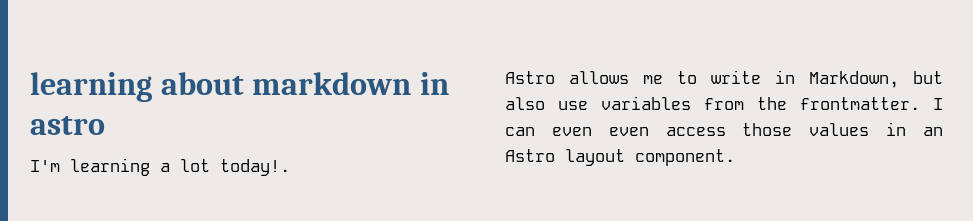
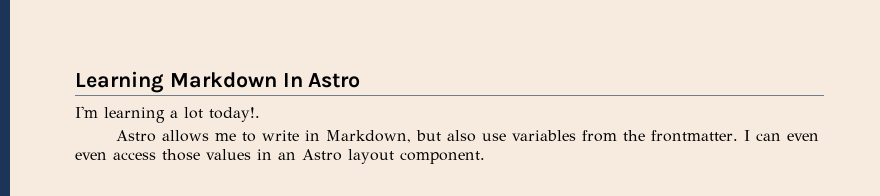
[30,72,449,102] [30,116,105,135] learning about markdown in astro -> [75,71,361,93] Learning Markdown In Astro

